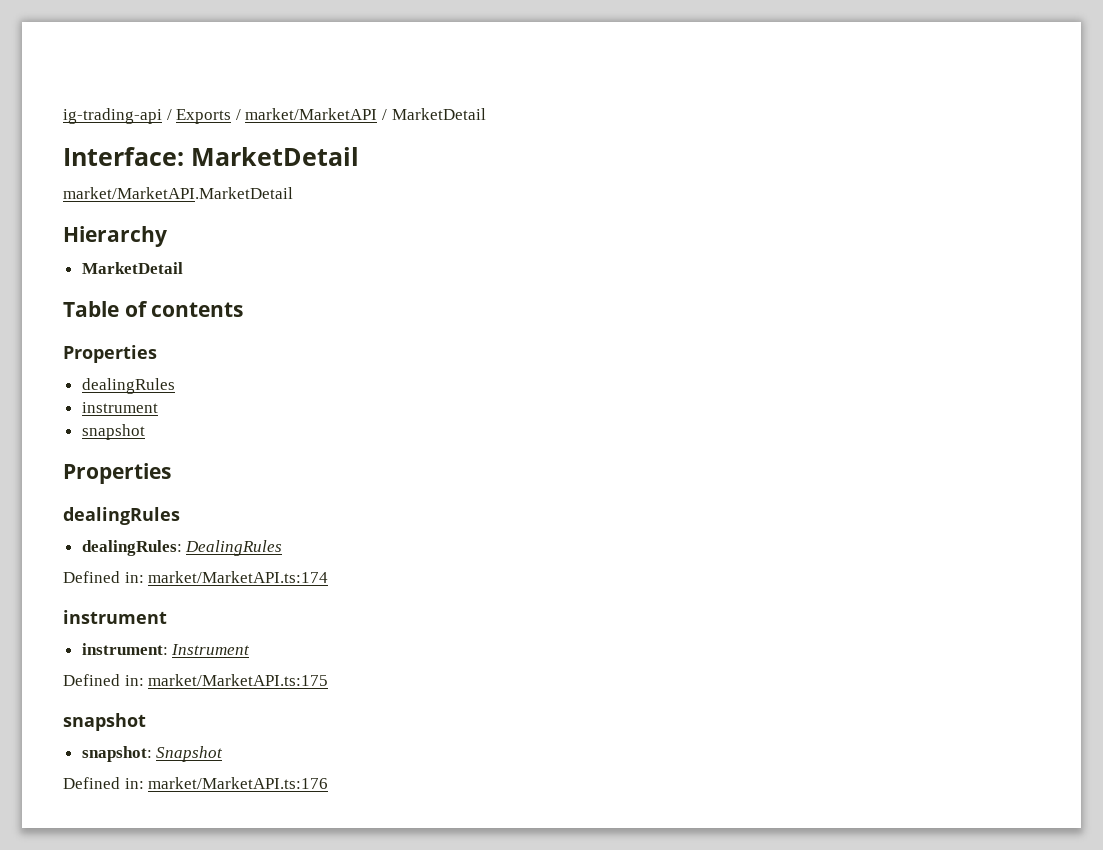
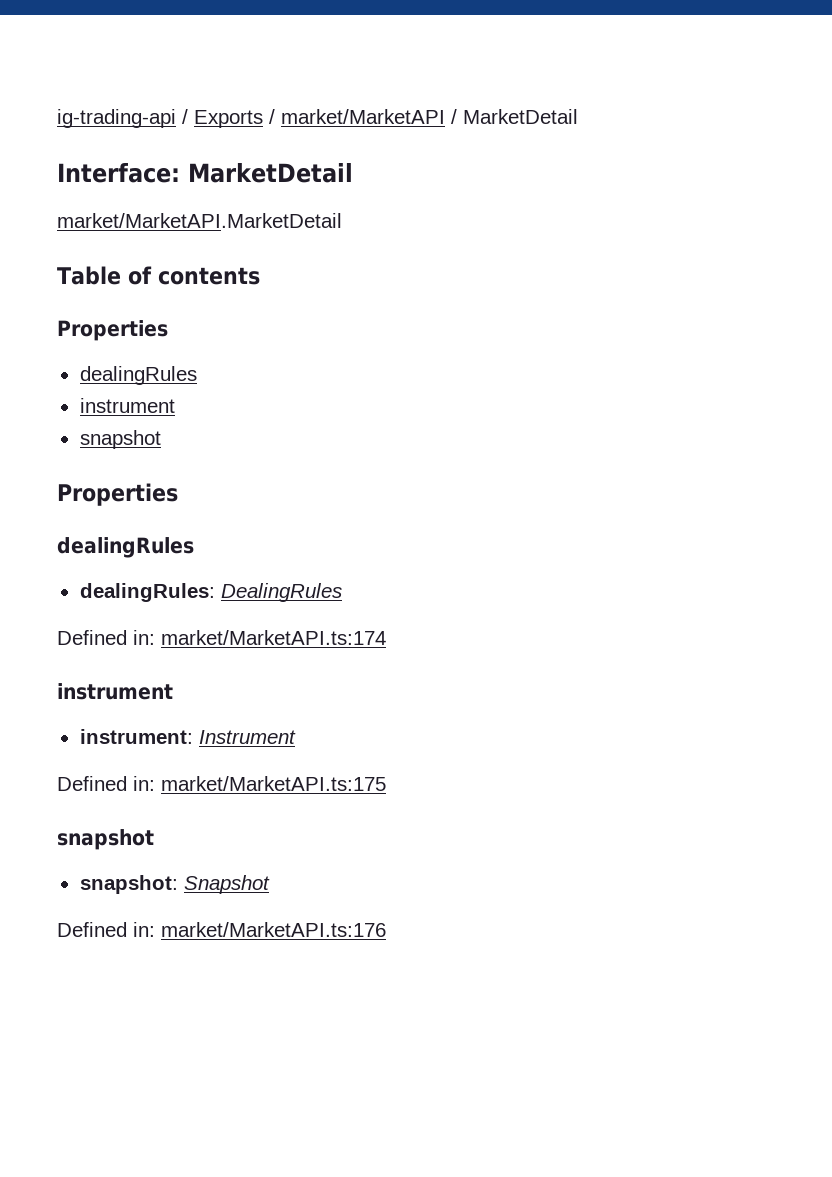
[63,226,167,247] [81,262,183,274] // Hierarchy // MarketDetail -> (342, 220) none

